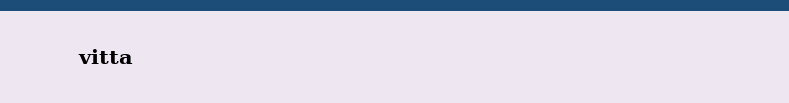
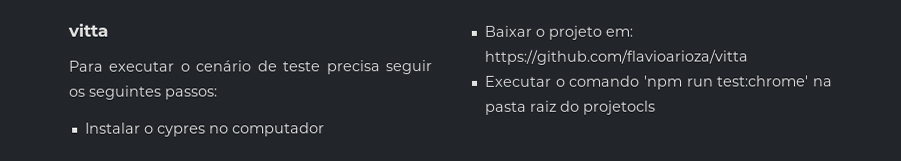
(133, 56) none -> [68,60,432,75] [69,85,218,100] [84,122,325,137] [483,25,633,40] [483,49,748,65] [483,75,833,90] [484,100,656,115] // Para executar o cenário de teste precisa seguir os seguintes passos: // Instalar o cypres no computador // Baixar o projeto em: https://github.com/flavioarioza/vitta // Executar o comando 'npm run test:chrome' na pasta raiz do projetocls

